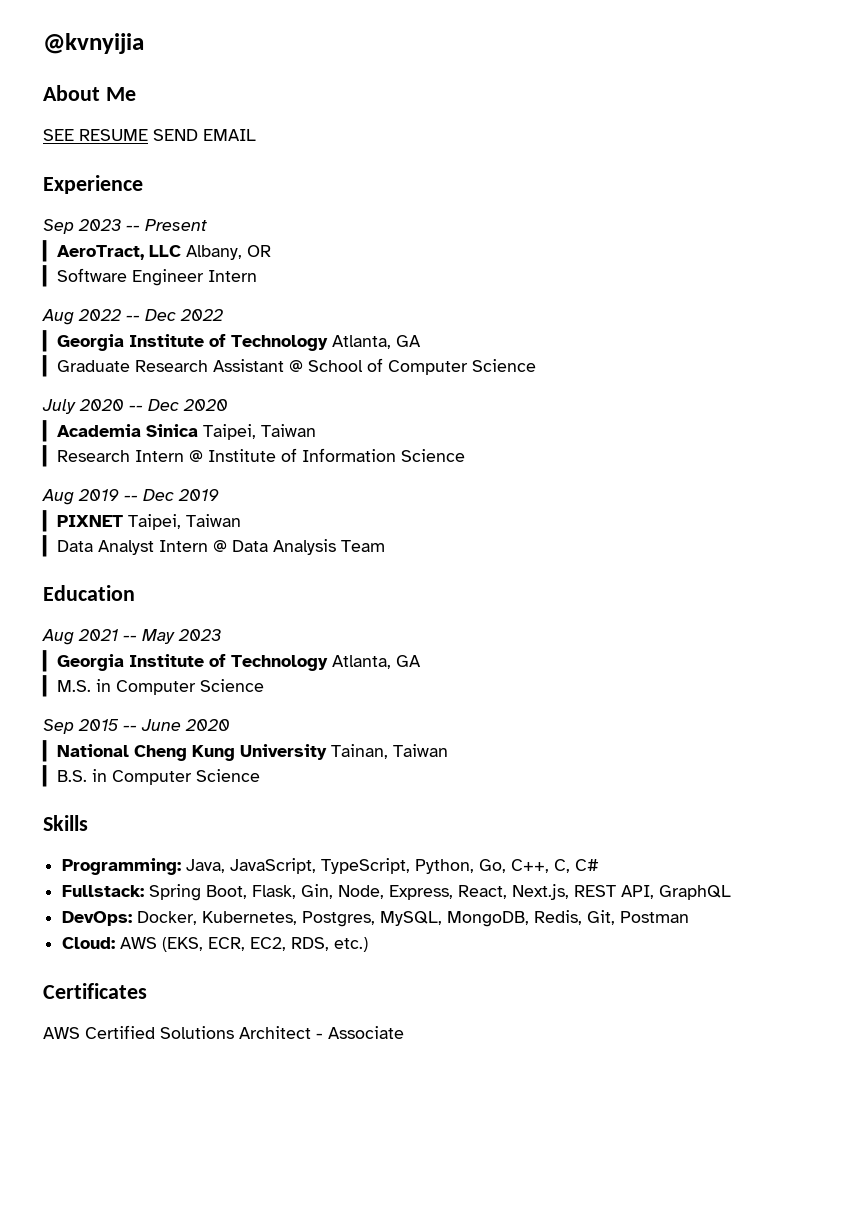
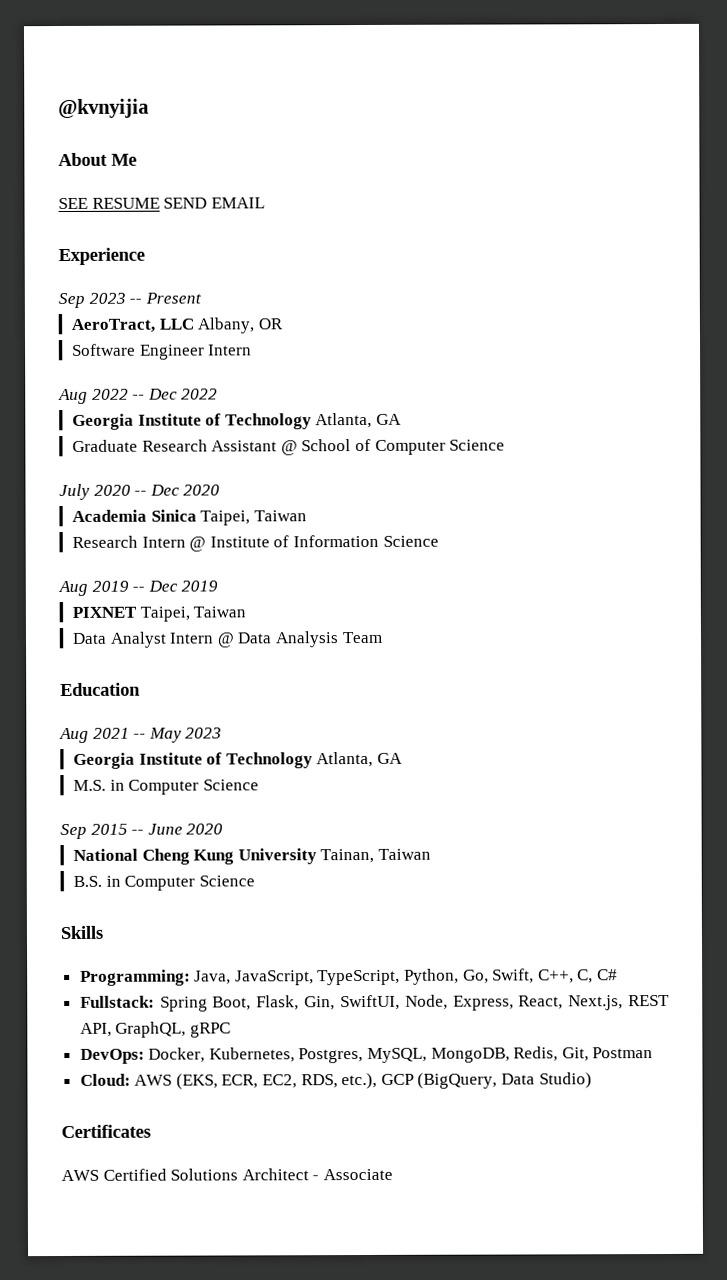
(507, 866) none -> [492,968,535,984] Swift,
(334, 891) none -> [339,994,400,1011] SwiftUI,
[659,885,732,900] GraphQL -> [115,1021,231,1038] GraphQL, gRPC
[334,937,369,952] etc.) -> [341,1072,592,1090] etc.), GCP (BigQuery, Data Studio)

